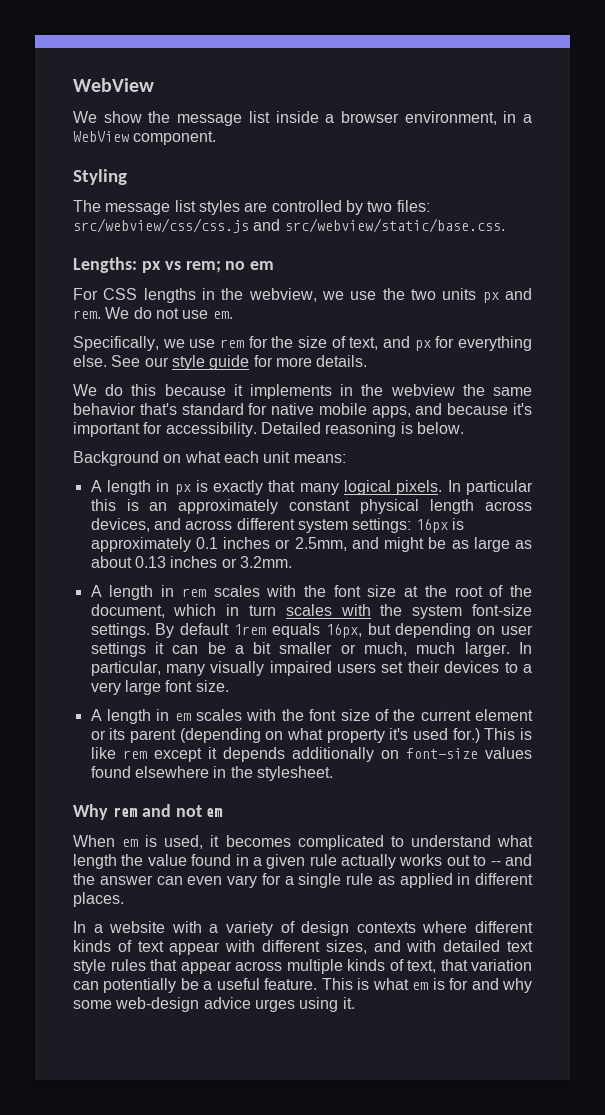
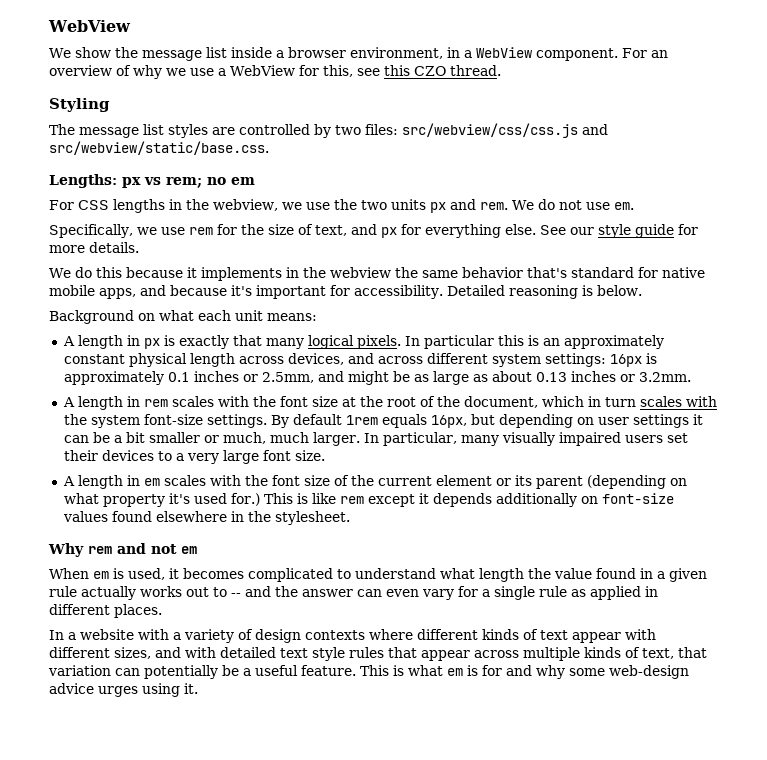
(217, 138) none -> [621,48,668,58] [49,65,501,79] For an overview of why we use a WebView for this, see this CZO thread.

